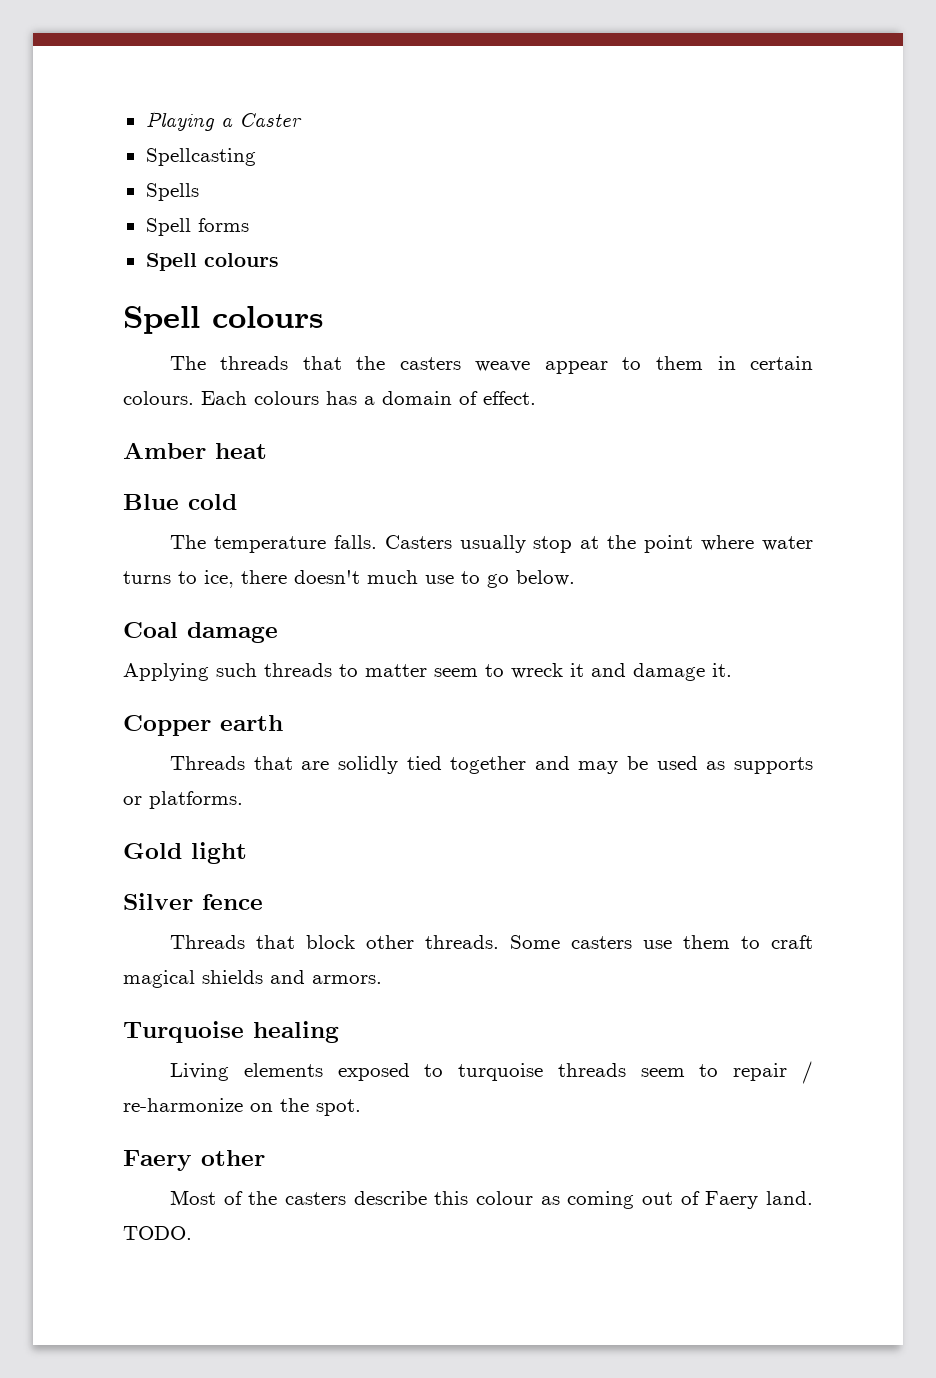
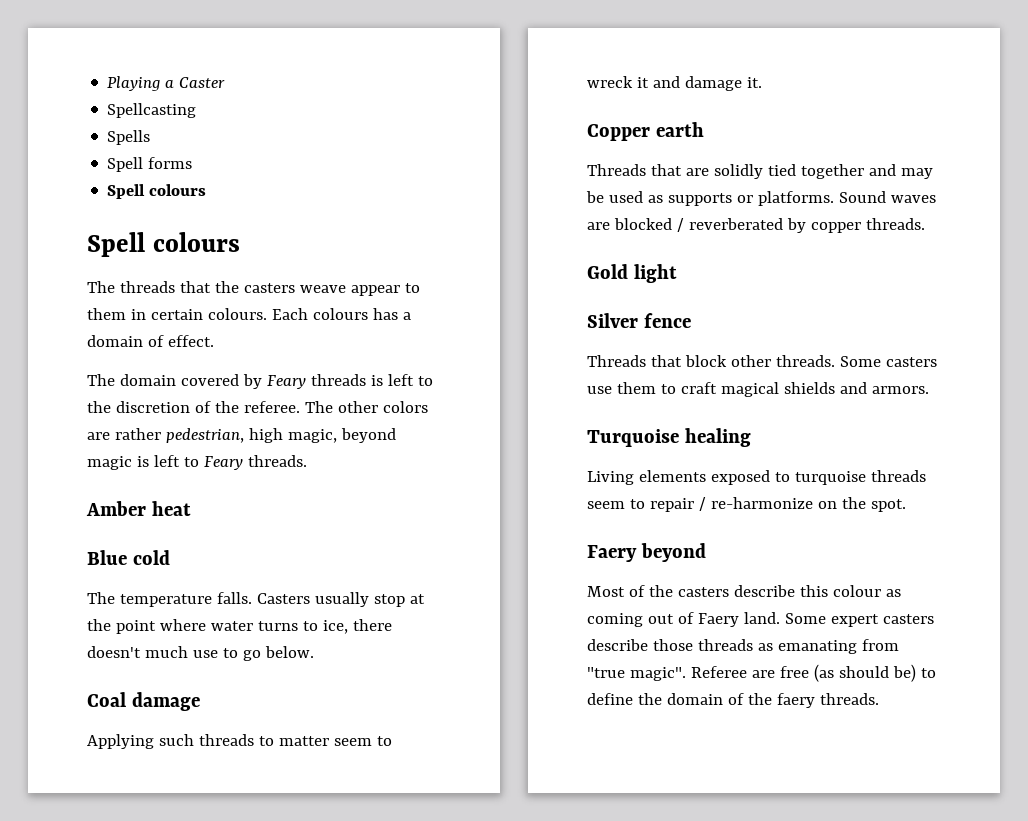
(536, 398) none -> [87,374,433,389] [87,401,428,413] [87,428,396,443] [87,455,307,470] // The domain covered by Feary threads is left to the discretion of the referee. The other colors are rather pedestrian, high magic, beyond magic is left to Feary threads.
(243, 800) none -> [838,191,936,203] [587,218,925,233] Sound waves are blocked / reverberated by copper threads.
[201,1150,265,1166] other -> [640,543,706,562] beyond
[123,1226,192,1240] TODO. -> [784,613,934,627] [587,639,899,654] [587,664,936,682] [587,693,879,708] Some expert casters describe those threads as emanating from "true magic". Referee are free (as should be) to define the domain of the faery threads.

